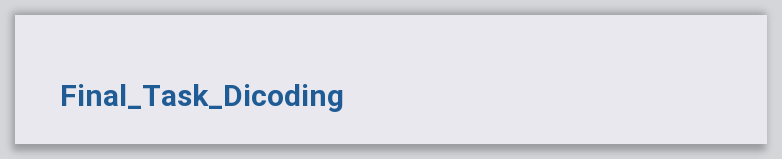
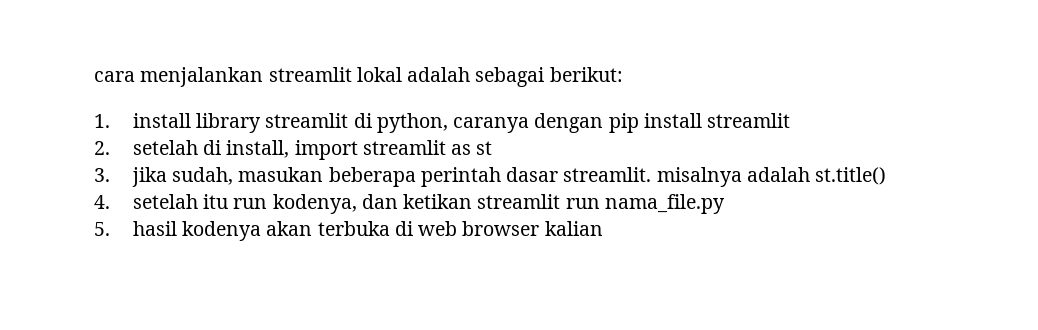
[60,84,344,112] Final_Task_Dicoding -> [94,67,623,87] [94,113,791,133] [94,140,493,160] [94,167,887,187] [94,194,725,214] [94,221,603,241] cara menjalankan streamlit lokal adalah sebagai berikut: // 1. install library streamlit di python, caranya dengan pip install streamlit // 2. setelah di install, import streamlit as st // 3. jika sudah, masukan beberapa perintah dasar streamlit. misalnya adalah st.title() // 4. setelah itu run kodenya, dan ketikan streamlit run nama_file.py // 5. hasil kodenya akan terbuka di web browser kalian

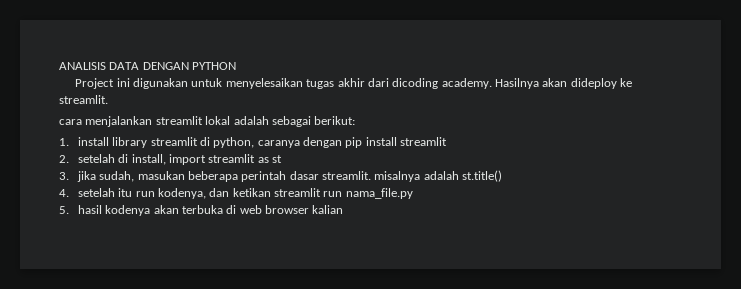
(94, 76) none -> [59,62,237,70] [75,78,633,89] [59,95,108,104] ANALISIS DATA DENGAN PYTHON // Project ini digunakan untuk menyelesaikan tugas akhir dari dicoding academy. Hasilnya akan dideploy ke streamlit. //

